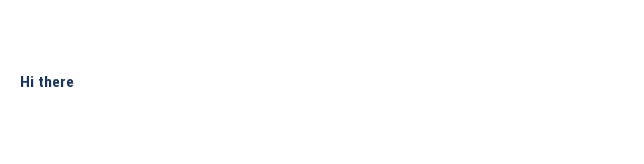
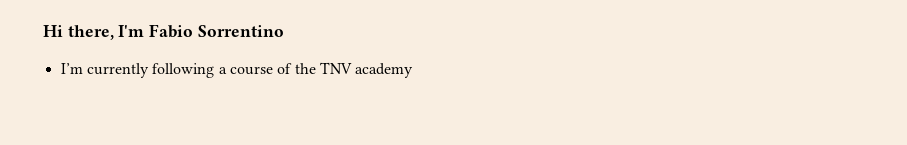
[38,76,75,87] there -> [67,24,284,40] [60,62,414,78] there, I'm Fabio Sorrentino // I’m currently following a course of the TNV academy

